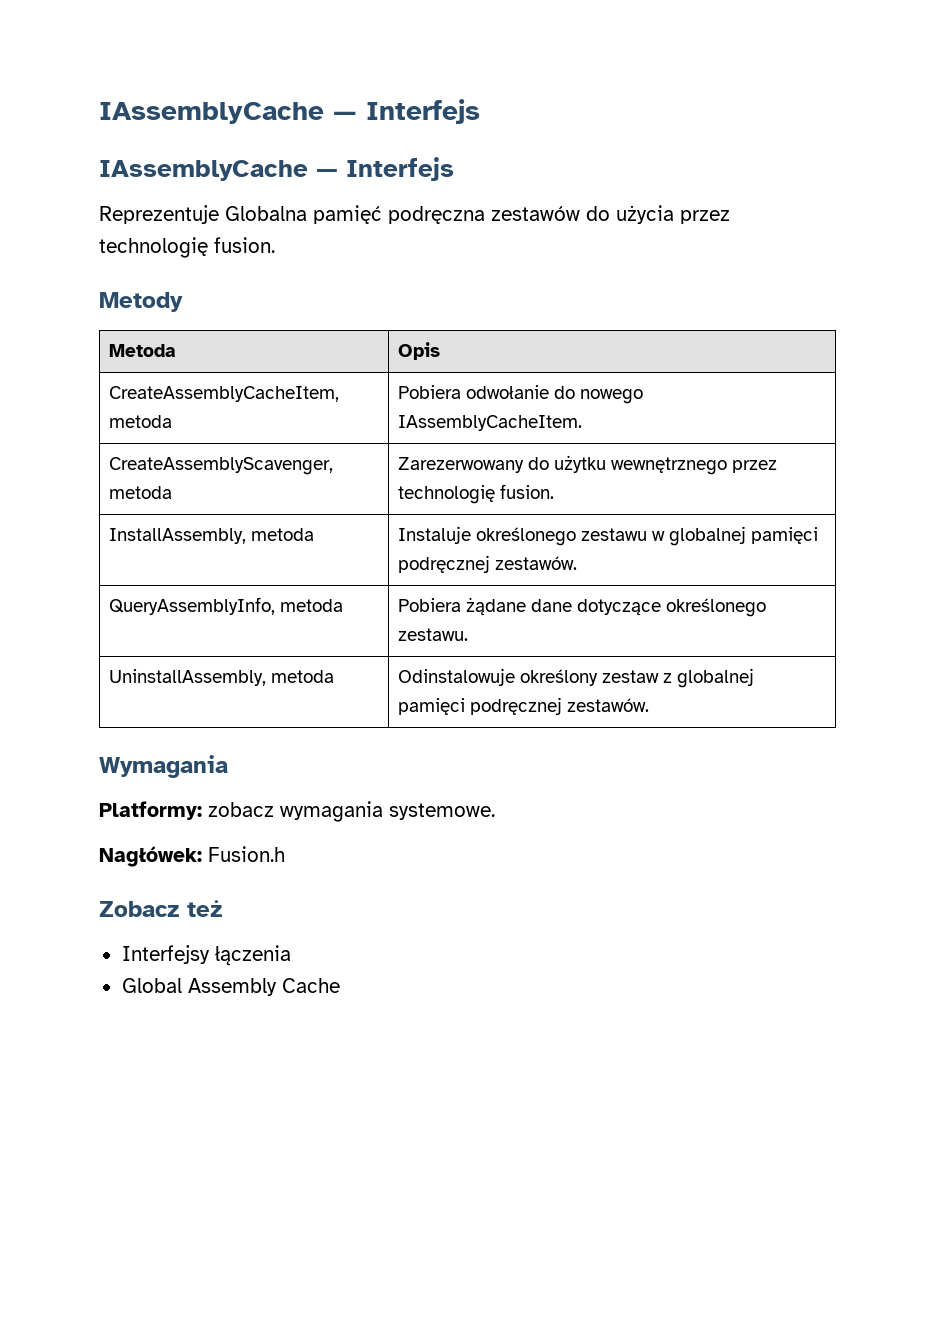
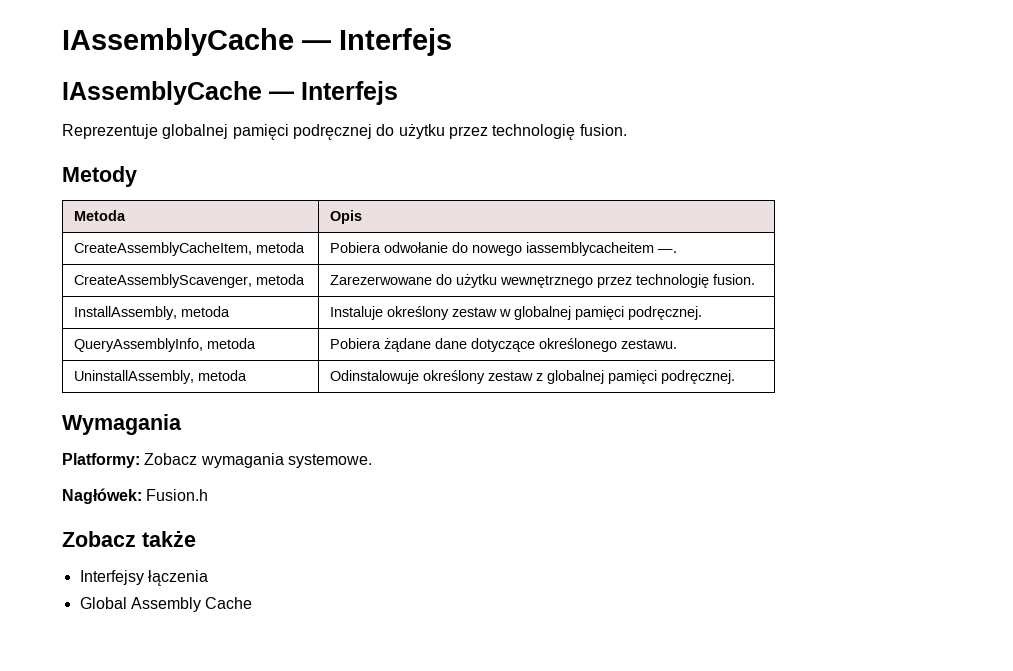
[225,205,674,224] Globalna pamięć podręczna zestawów do użycia -> [162,124,445,140] globalnej pamięci podręcznej do użytku
[398,415,583,431] IAssemblyCacheItem. -> [526,242,678,256] iassemblycacheitem —.
[398,457,525,473] Zarezerwowany -> [330,275,433,285] Zarezerwowane
[476,527,648,546] określonego zestawu -> [387,306,498,320] określony zestaw
[398,555,578,573] podręcznej zestawów. -> [628,306,703,320] podręcznej.
[470,697,650,715] podręcznej zestawów. -> [661,370,736,384] podręcznej.
[208,802,274,817] zobacz -> [144,453,198,465] Zobacz
[187,900,222,917] też -> [142,530,196,547] także

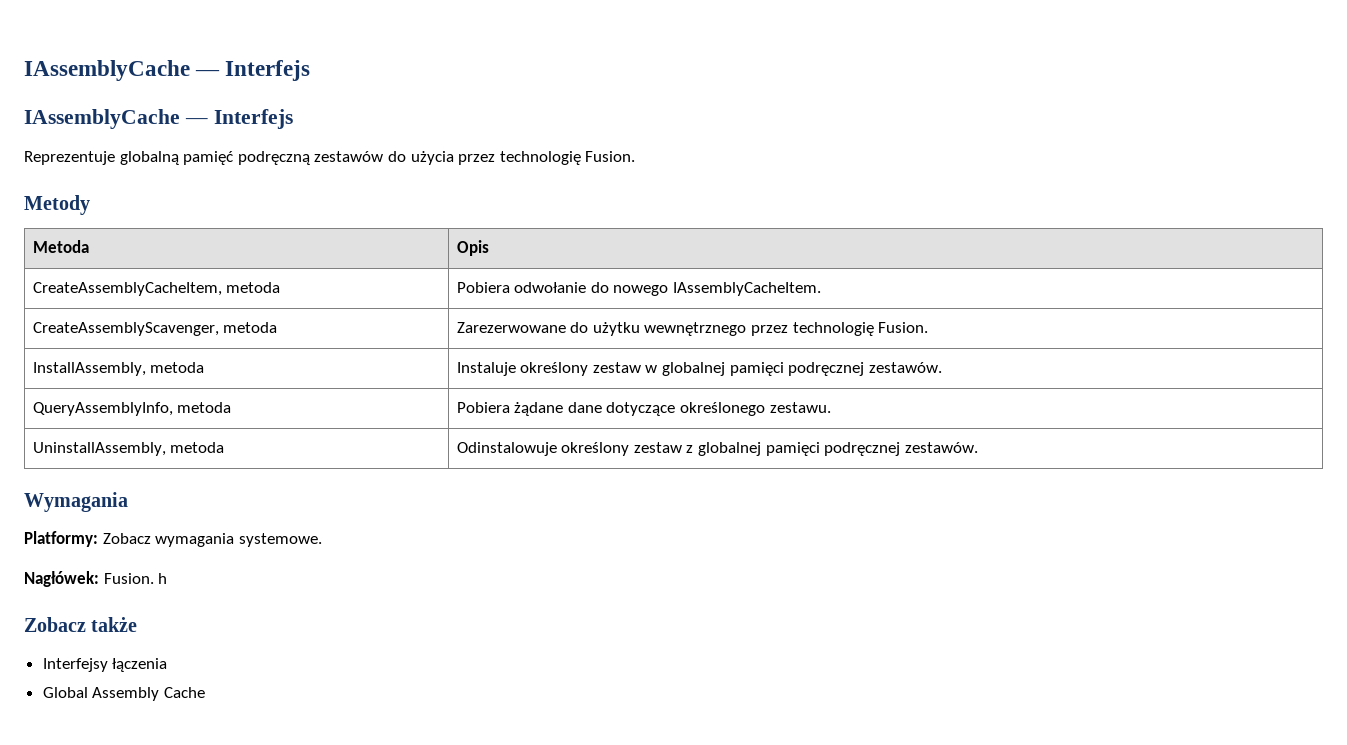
[162,124,627,140] globalnej pamięci podręcznej do użytku przez technologię fusion. -> [119,151,636,165] globalną pamięć podręczną zestawów do użycia przez technologię Fusion.
[526,242,678,256] iassemblycacheitem —. -> [672,282,821,296] IAssemblyCacheItem.
[713,274,756,285] fusion. -> [878,322,929,333] Fusion.
[628,306,703,320] podręcznej. -> [788,362,942,376] podręcznej zestawów.
[661,370,736,384] podręcznej. -> [824,442,978,456] podręcznej zestawów.
[146,489,209,501] Fusion.h -> [103,573,168,584] Fusion. h

